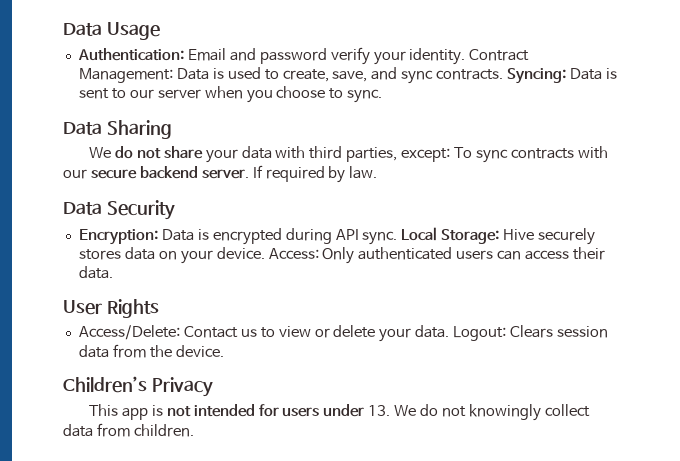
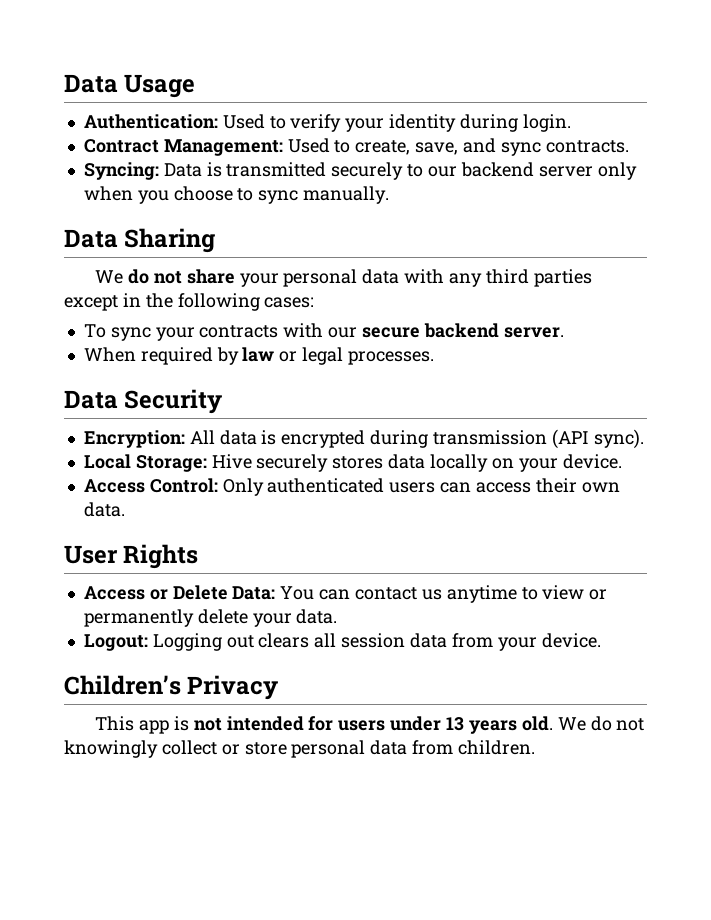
[187,47,530,65] [78,67,261,83] Email and password verify your identity. Contract Management: Data is used -> [222,114,571,132] [83,138,330,156] Used to verify your identity during login. // Contract Management: Used
(504, 74) none -> (629, 146) //
[78,88,201,99] sent to our server -> [226,162,637,180] transmitted securely to our backend server only
[347,89,383,103] sync. -> [258,186,390,204] sync manually.
(238, 156) none -> [283,269,358,287] personal
[309,146,451,162] third parties, except: -> [449,269,592,287] [64,293,315,311] any third parties except in the following cases: //
(509, 156) none -> [155,327,195,341] your
[252,165,263,178] If -> [83,347,136,362] // When
[349,166,378,179] law. -> [242,347,434,365] law or legal processes.
[161,229,194,241] Data -> [189,430,257,445] All data
[335,229,398,245] API sync. -> [432,429,644,449] transmission (API sync). //
(155, 253) none -> [429,454,488,472] locally
[268,248,319,259] Access: -> [83,478,218,493] // Access Control:
(606, 253) none -> [581,482,620,493] own
[78,325,257,340] Access/Delete: Contact us -> [83,585,517,603] Access or Delete Data: You can contact us anytime
(330, 333) none -> [83,609,194,627] permanently
[453,325,554,341] Logout: Clears -> [83,633,337,651] // Logout: Logging out clears all
[149,345,172,358] the -> [497,637,537,651] your
[368,405,391,416] 13. -> [446,716,553,734] 13 years old.
(590, 410) none -> [221,740,366,758] or store personal

